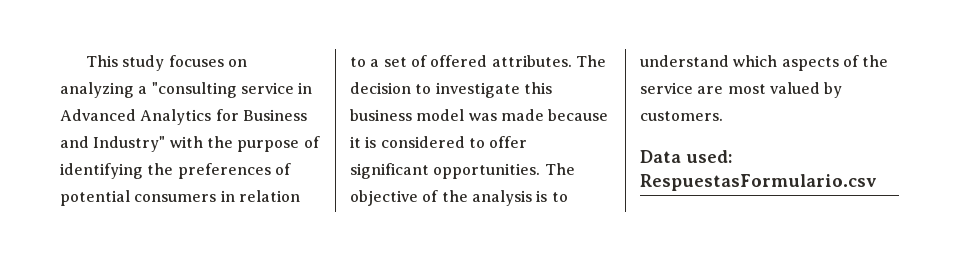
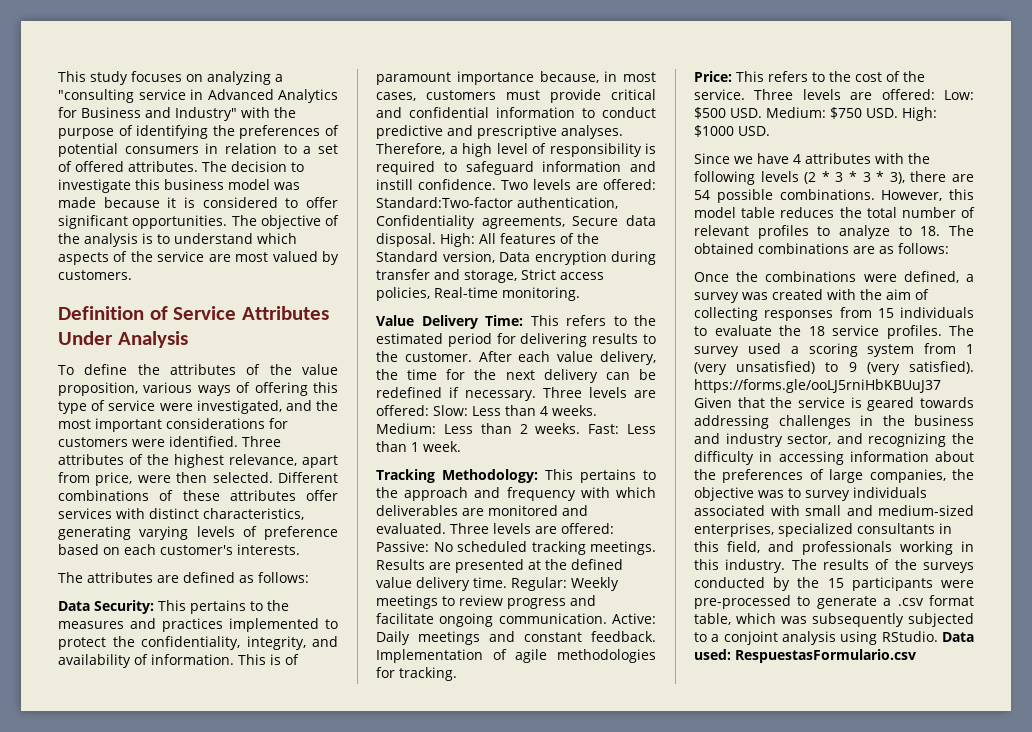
(723, 116) none -> [58,306,329,320] [58,331,188,348] [58,364,338,375] [58,382,338,396] [58,400,338,414] [58,418,288,432] [58,436,281,447] [58,454,338,468] [58,472,338,486] [58,490,338,501] [58,508,304,520] [58,526,338,540] [58,544,300,555] [58,572,309,583] [58,600,289,614] [58,618,338,632] [58,636,338,650] [58,654,299,668] [376,71,656,85] [376,89,656,103] [376,107,656,118] [376,125,623,139] [376,143,656,157] [376,161,656,175] [376,179,656,190] [376,197,618,209] [376,215,656,229] [376,233,599,247] [376,251,656,265] [376,269,604,283] [376,287,580,301] [376,315,656,329] [376,333,656,347] [376,351,656,365] [376,369,656,383] [376,387,656,401] [376,405,597,416] [376,423,656,434] [376,441,461,452] [376,469,656,483] [376,487,656,501] [376,505,588,516] [376,523,614,534] [376,541,656,555] [376,559,623,573] [376,577,619,591] [376,595,596,609] [376,613,656,627] [376,631,656,645] [376,649,656,663] [376,667,457,681] [694,71,925,82] [694,89,974,100] [694,107,937,121] [694,125,770,137] [694,153,930,164] [694,171,974,185] [694,189,974,203] [694,207,975,218] [694,225,974,239] [694,243,949,254] [694,271,974,283] [694,289,929,303] [694,307,974,321] [694,325,974,339] [694,343,974,357] [694,361,974,375] [694,379,941,393] [694,397,974,411] [694,415,974,429] [694,433,974,447] [694,451,974,465] [694,469,974,483] [694,487,927,501] [694,505,974,516] [694,523,952,537] [694,541,974,555] [694,559,974,573] [694,577,974,591] [694,595,974,609] [694,613,974,627] [694,631,938,645] Definition of Service Attributes Under Analysis // To define the attributes of the value proposition, various ways of offering this type of service were investigated, and the most important considerations for customers were identified. Three attributes of the highest relevance, apart from price, were then selected. Different combinations of these attributes offer services with distinct characteristics, generating varying levels of preference based on each customer's interests. // The attributes are defined as follows: // Data Security: This pertains to the measures and practices implemented to protect the confidentiality, integrity, and availability of information. This is of paramount importance because, in most cases, customers must provide critical and confidential information to conduct predictive and prescriptive analyses. Therefore, a high level of responsibility is required to safeguard information and instill confidence. Two levels are offered: Standard:Two-factor authentication, Confidentiality agreements, Secure data disposal. High: All features of the Standard version, Data encryption during transfer and storage, Strict access policies, Real-time monitoring. // Value Delivery Time: This refers to the estimated period for delivering results to the customer. After each value delivery, the time for the next delivery can be redefined if necessary. Three levels are offered: Slow: Less than 4 weeks. Medium: Less than 2 weeks. Fast: Less than 1 week. // Tracking Methodology: This pertains to the approach and frequency with which deliverables are monitored and evaluated. Three levels are offered: Passive: No scheduled tracking meetings. Results are presented at the defined value delivery time. Regular: Weekly meetings to review progress and facilitate ongoing communication. Active: Daily meetings and constant feedback. Implementation of agile methodologies for tracking. // Price: This refers to the cost of the service. Three levels are offered: Low: $500 USD. Medium: $750 USD. High: $1000 USD. // Since we have 4 attributes with the following levels (2 * 3 * 3 * 3), there are 54 possible combinations. However, this model table reduces the total number of relevant profiles to analyze to 18. The obtained combinations are as follows: // Once the combinations were defined, a survey was created with the aim of collecting responses from 15 individuals to evaluate the 18 service profiles. The survey used a scoring system from 1 (very unsatisfied) to 9 (very satisfied). https://forms.gle/ooLJ5rniHbKBUuJ37 Given that the service is geared towards addressing challenges in the business and industry sector, and recognizing the difficulty in accessing information about the preferences of large companies, the objective was to survey individuals associated with small and medium-sized enterprises, specialized consultants in this field, and professionals working in this industry. The results of the surveys conducted by the 15 participants were pre-processed to generate a .csv format table, which was subsequently subjected to a conjoint analysis using RStudio.

